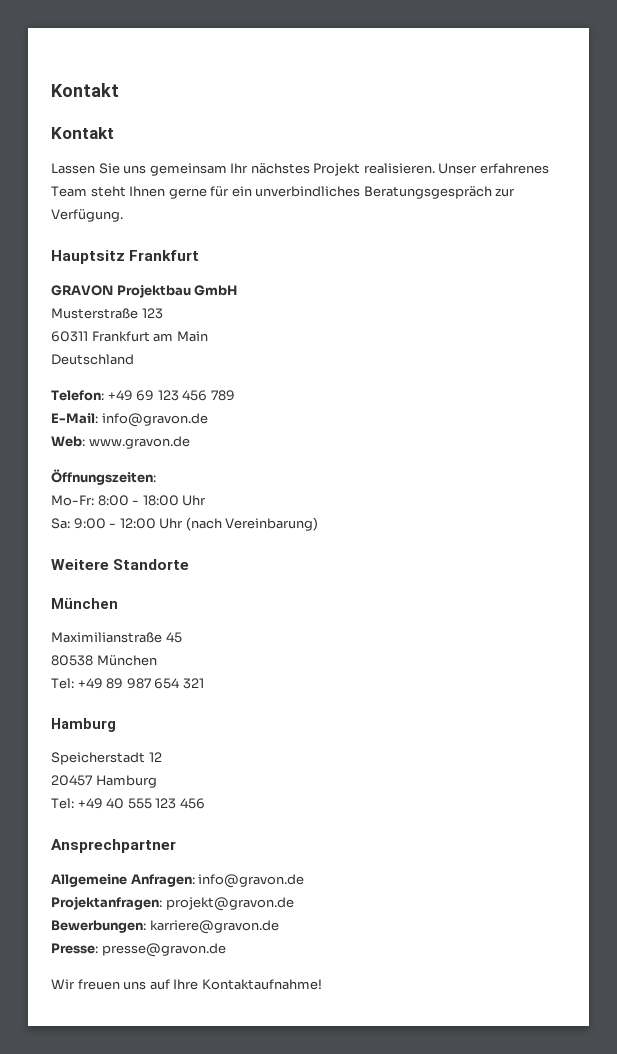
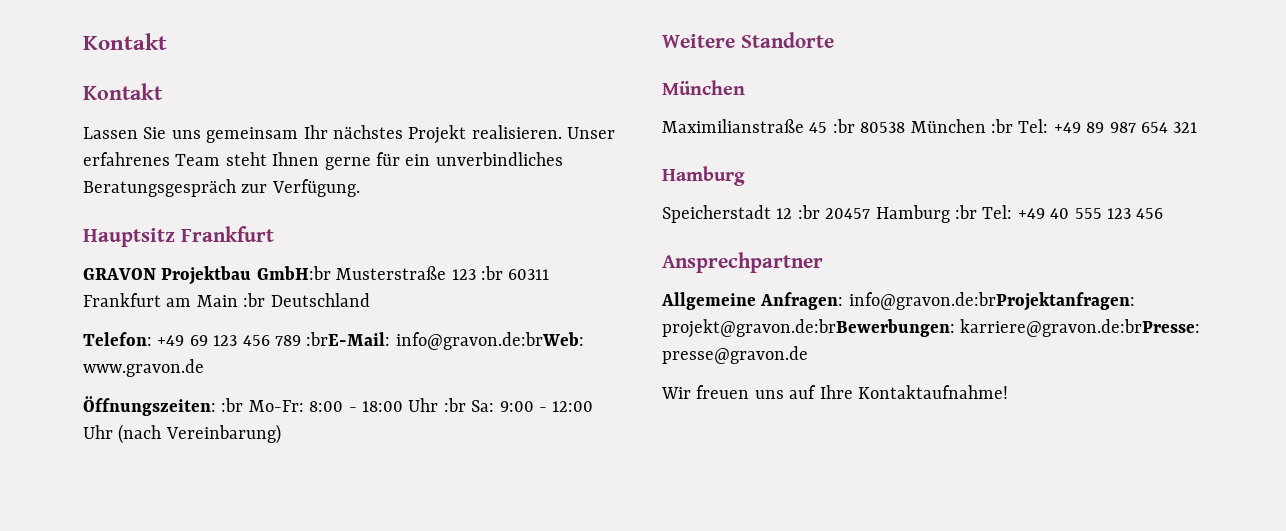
[194,285,238,296] GmbH // -> [256,266,331,280] GmbH:br
(163, 313) // -> [481,266,503,280] :br
(208, 336) // -> [243,293,266,307] :br
[51,413,208,427] [51,436,85,447] // E-Mail: info@gravon.de // Web: -> [306,332,584,350] :brE-Mail: info@gravon.de:brWeb:
(156, 477) // -> [221,398,244,412] :br
(207, 500) // -> [443,398,466,412] :br
(182, 637) // -> [832,119,855,133] :br
(157, 660) // -> [991,119,1013,133] :br
(162, 757) // -> [797,205,820,219] :br
(157, 781) // -> [955,205,977,219] :br
[198,874,305,888] [51,896,294,911] [51,920,279,934] [51,943,98,954] info@gravon.de // Projektanfragen: projekt@gravon.de // Bewerbungen: karriere@gravon.de // Presse: -> [848,292,1135,311] [662,319,1201,338] info@gravon.de:brProjektanfragen: projekt@gravon.de:brBewerbungen: karriere@gravon.de:brPresse:

